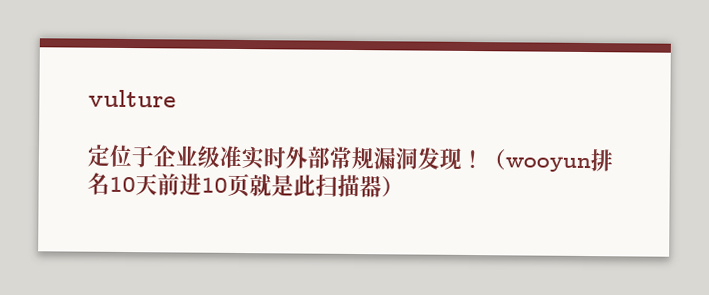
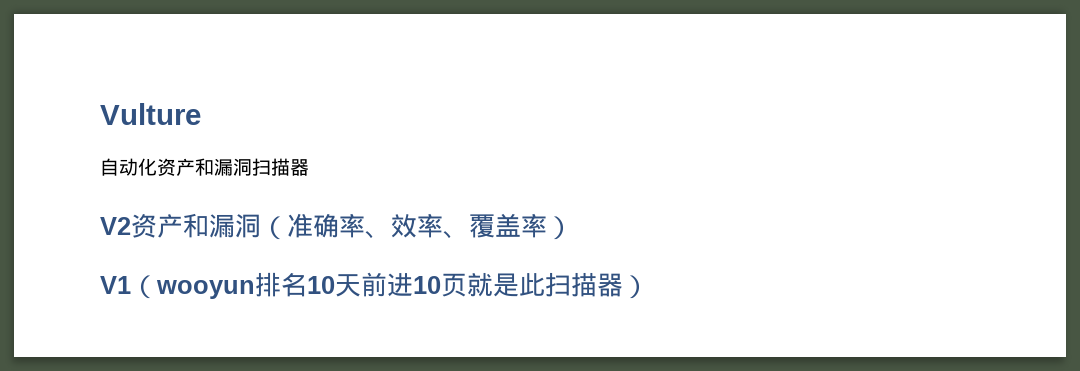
[88,89,176,108] [87,144,484,170] vulture // 定位于企业级准实时外部常规漏洞发现！ -> [100,103,201,125] [100,158,309,176] [100,213,573,240] [100,276,131,294] Vulture // 自动化资产和漏洞扫描器 // V2资产和漏洞（准确率、效率、覆盖率） // V1

